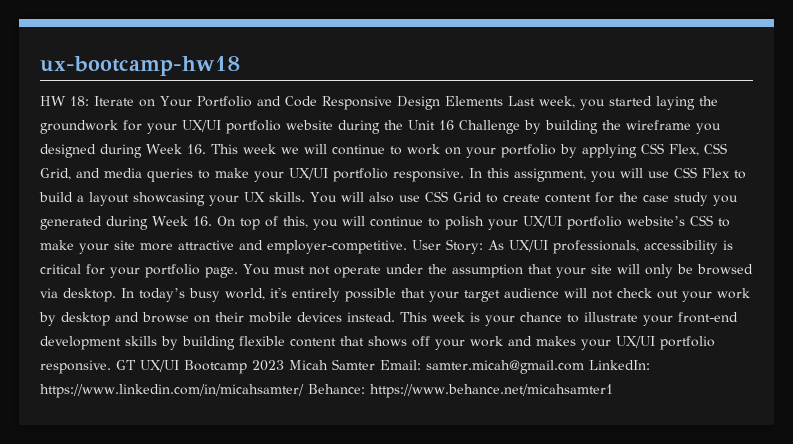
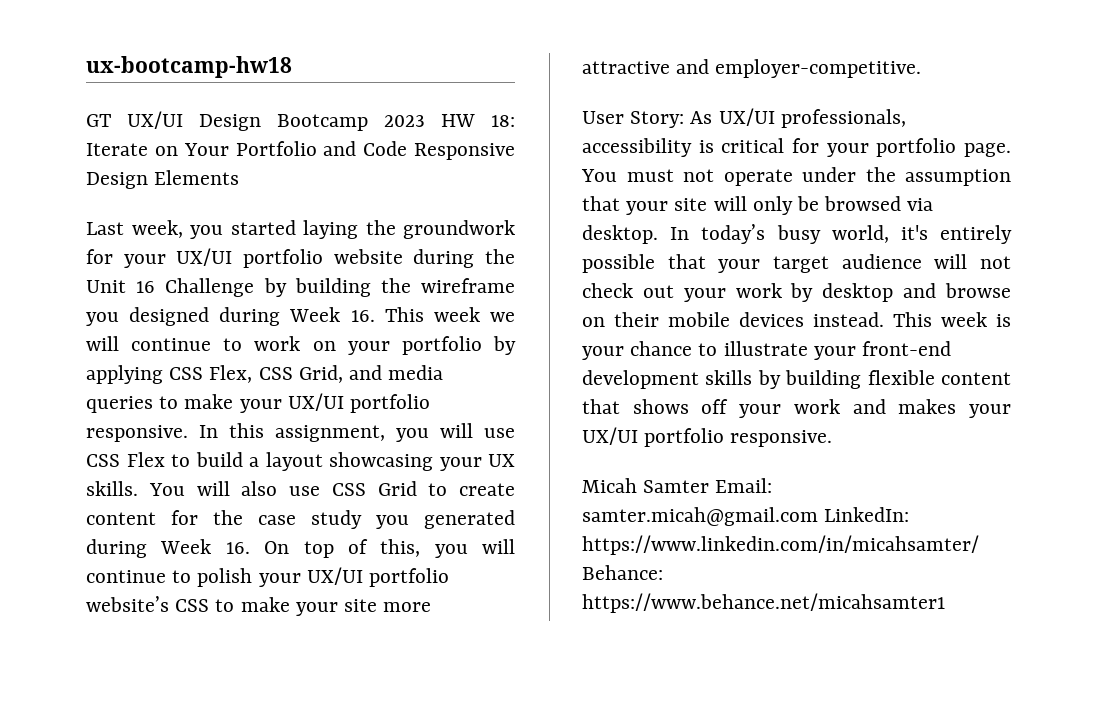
(240, 66) none -> [86,111,425,131] GT UX/UI Design Bootcamp 2023
(503, 101) none -> (240, 177) //
(407, 247) none -> (922, 68) //
[116,360,284,374] GT UX/UI Bootcamp 2023 -> (833, 438) //

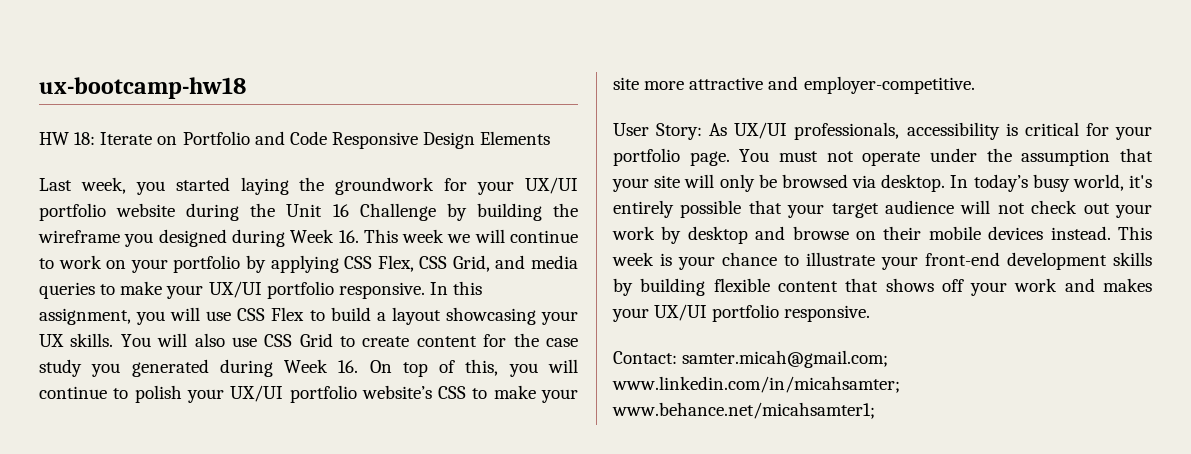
[86,111,425,131] GT UX/UI Design Bootcamp 2023 -> (246, 88) none
[183,143,229,156] Your -> (178, 140) none
[582,478,773,493] [582,507,910,526] [582,535,979,555] [582,565,663,580] [582,593,945,613] Micah Samter Email: samter.micah@gmail.com LinkedIn: https://www.linkedin.com/in/micahsamter/ Behance: https://www.behance.net/micahsamter1 -> [613,350,889,368] [612,376,900,393] [612,402,875,419] Contact: samter.micah@gmail.com; www.linkedin.com/in/micahsamter; www.behance.net/micahsamter1;

